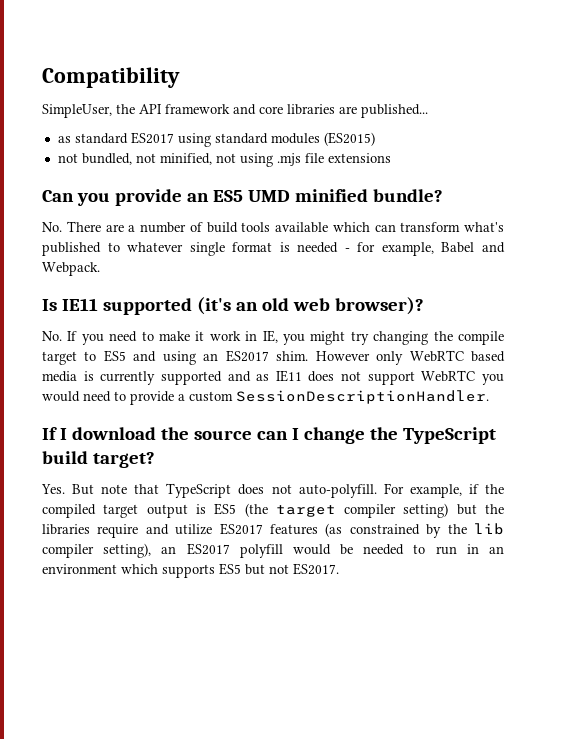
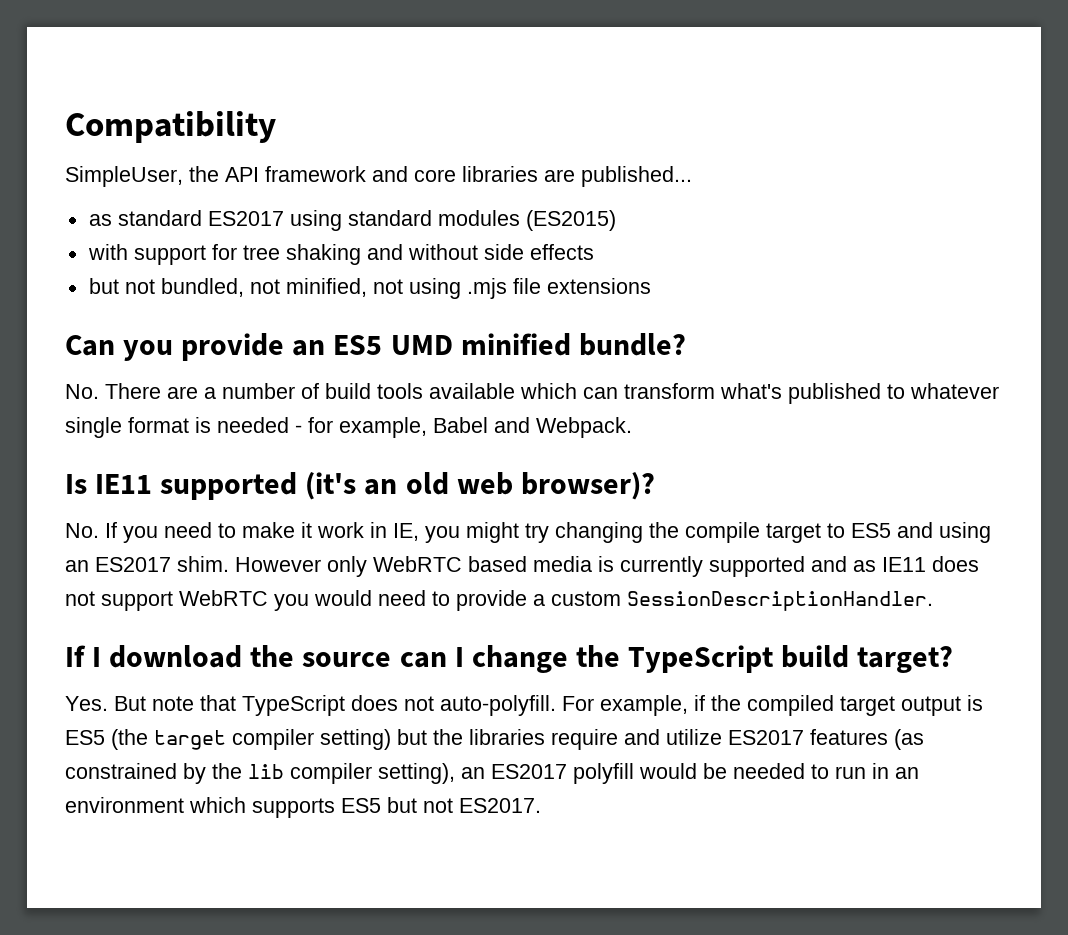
(375, 139) none -> [87,244,594,265] [88,278,119,294] with support for tree shaking and without side effects // but

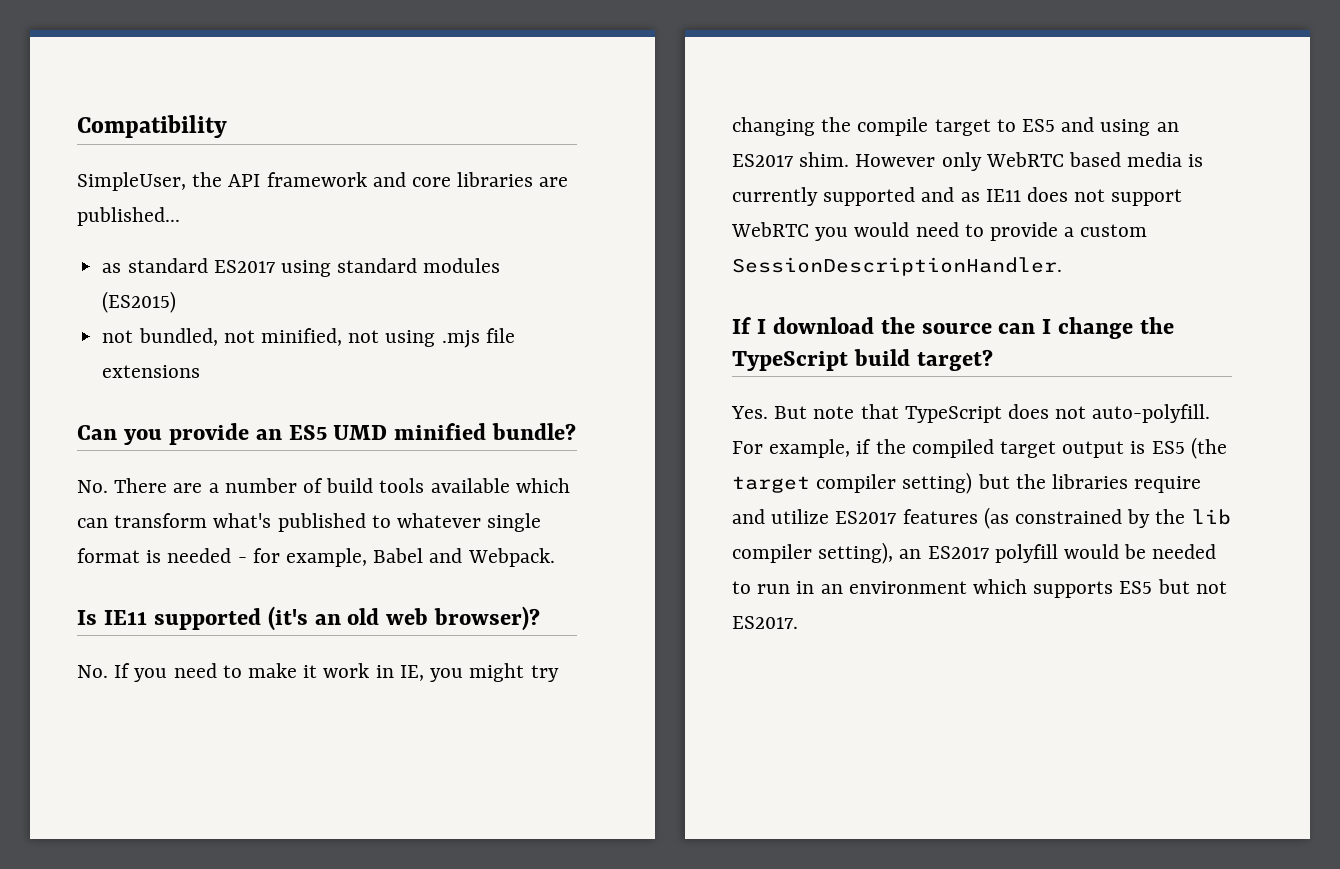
[87,244,594,265] [88,278,119,294] with support for tree shaking and without side effects // but -> (177, 302) none

